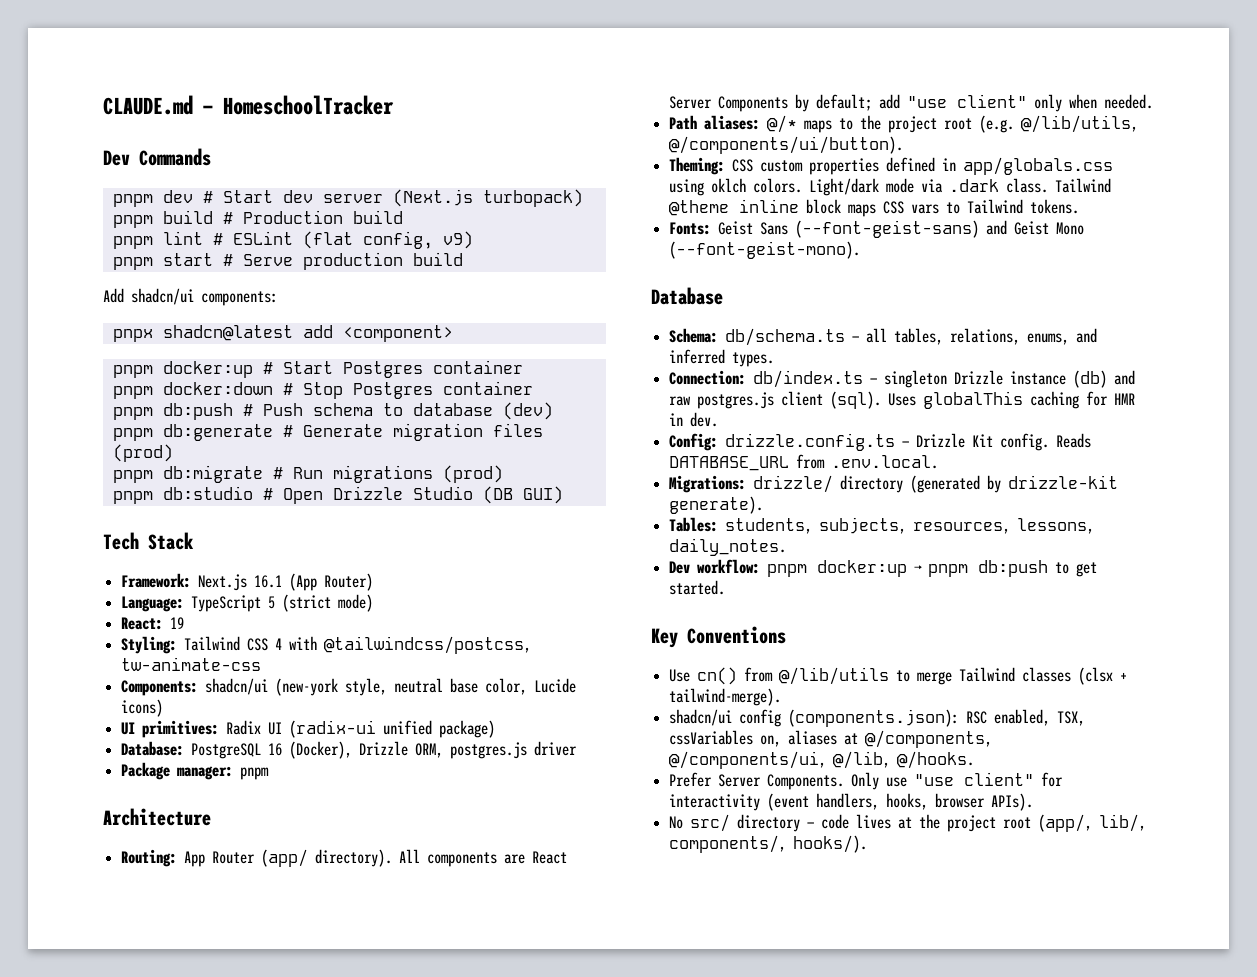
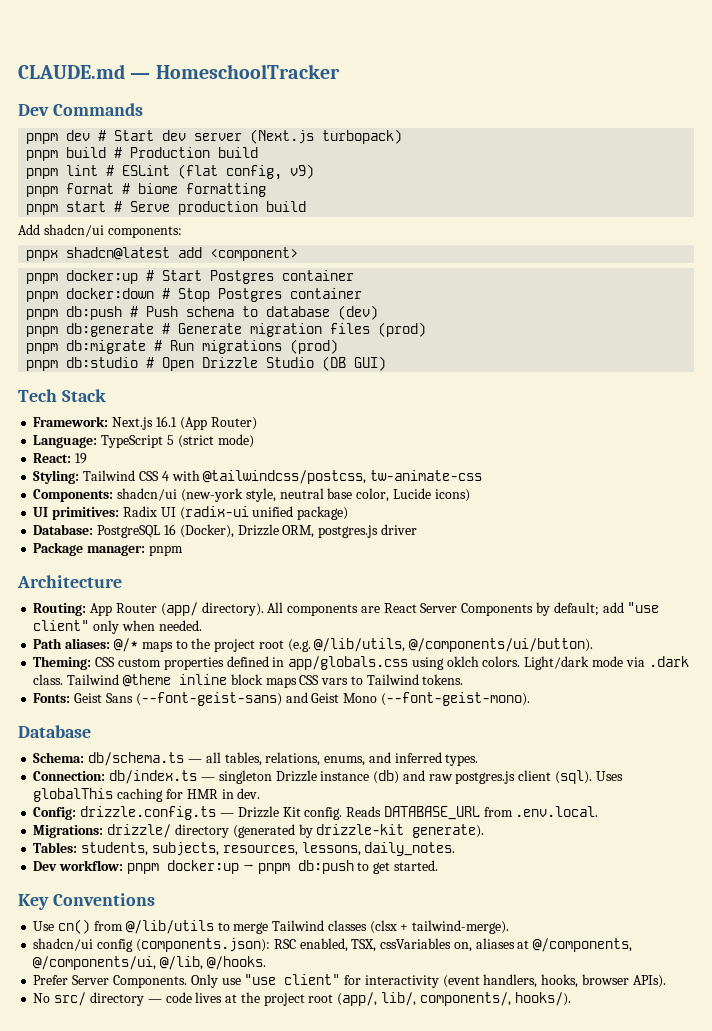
(473, 240) none -> [26,183,267,197] // pnpm format # biome formatting

